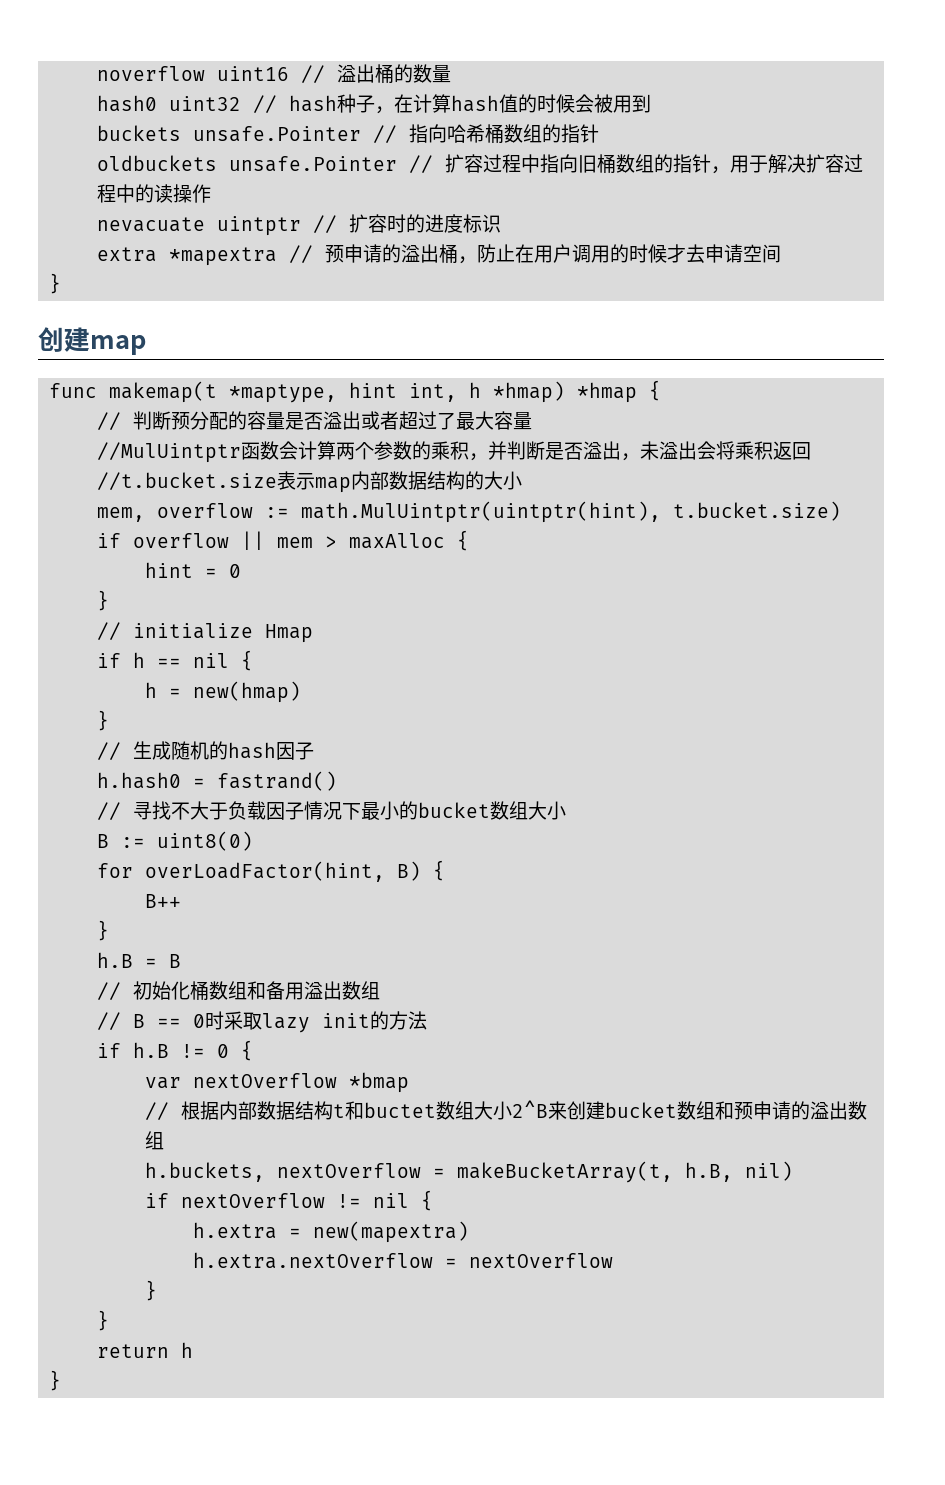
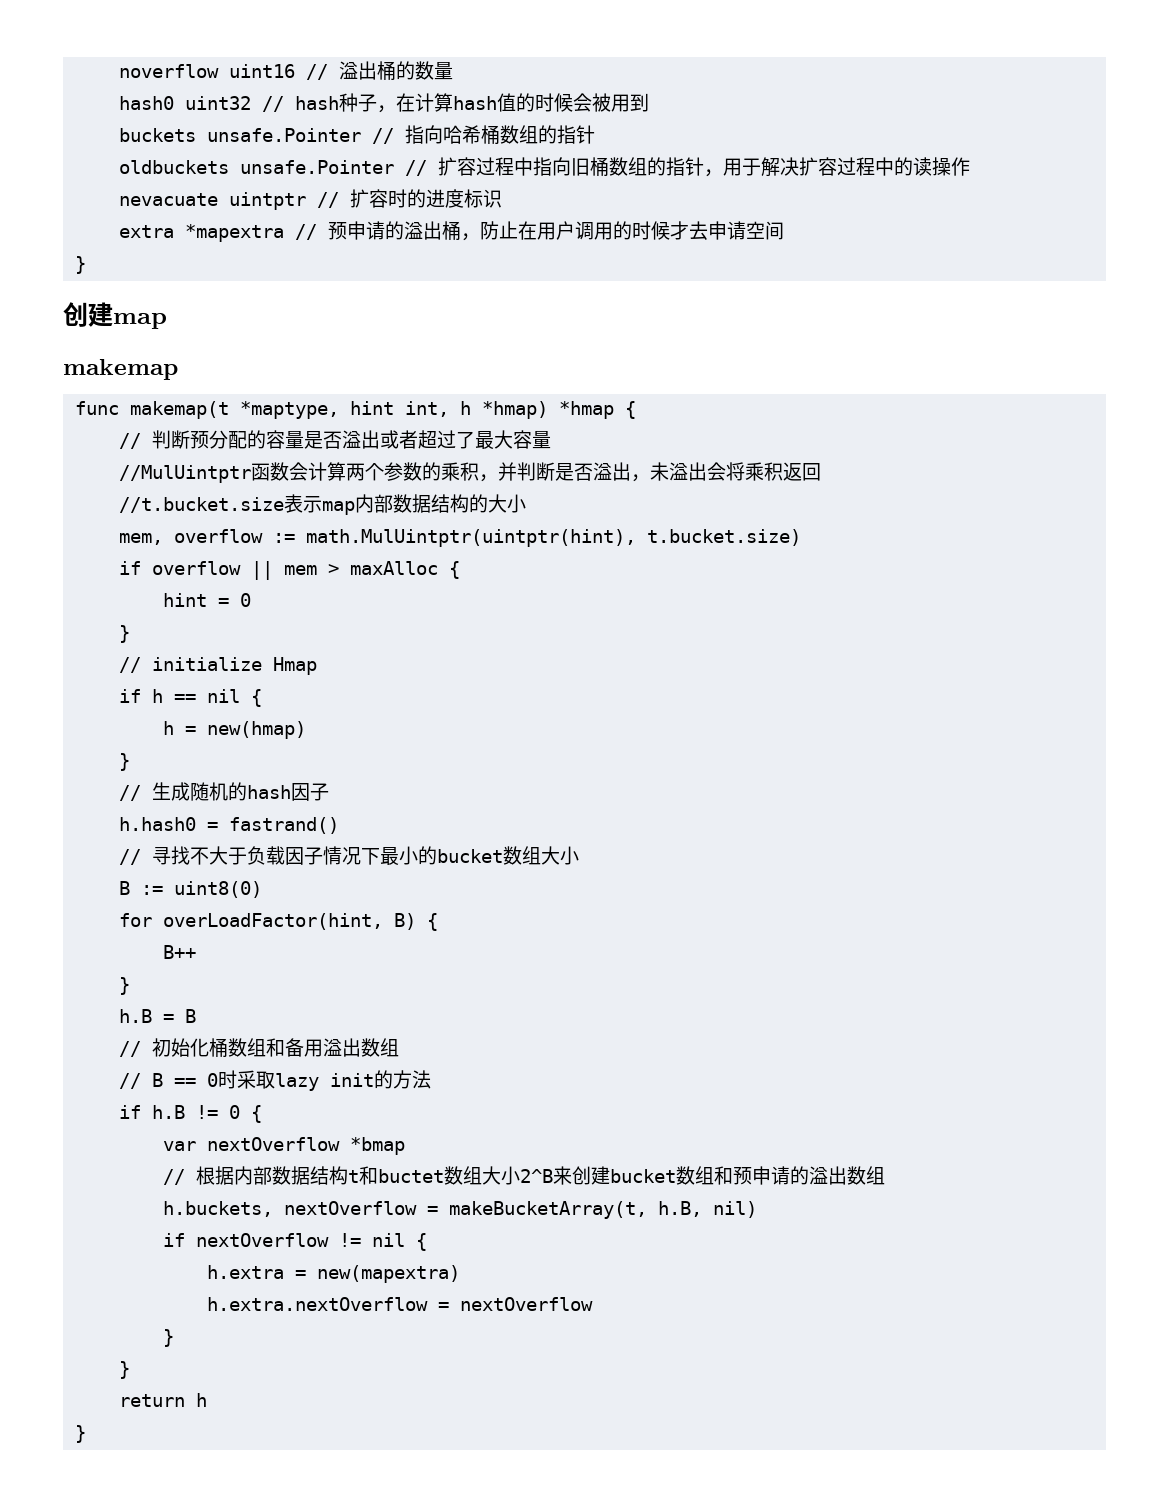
(146, 345) none -> [63,359,178,380] // makemap

